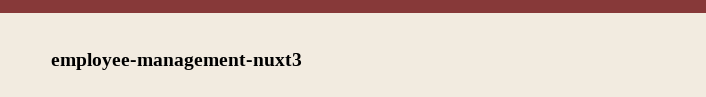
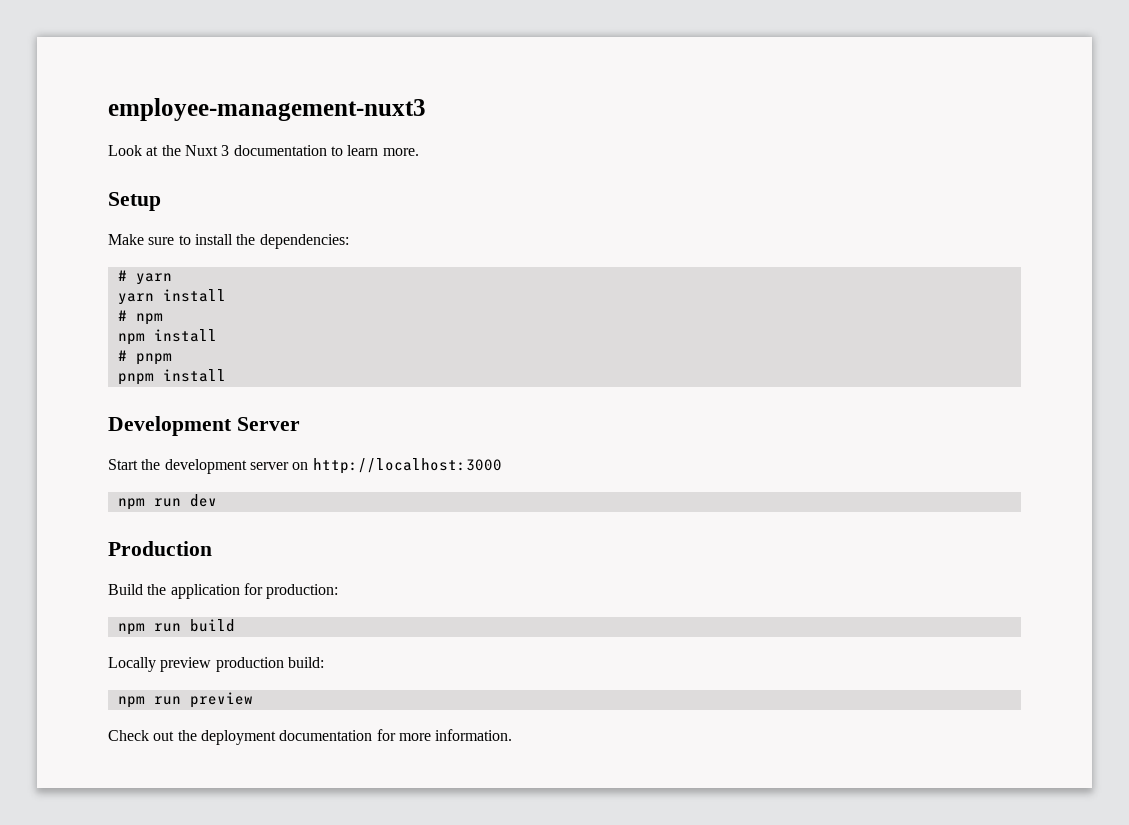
(302, 61) none -> [108,145,419,156] [108,192,161,211] [108,234,349,249] [117,270,172,285] [117,289,226,305] [117,310,163,325] [117,329,217,345] [117,350,172,365] [117,369,226,385] [108,416,300,436] [108,458,502,474] [117,494,217,510] [108,541,212,556] [108,583,339,599] [117,619,235,635] [108,657,324,672] [117,692,253,708] [108,729,513,745] // Look at the Nuxt 3 documentation to learn more. // Setup // Make sure to install the dependencies: // # yarn // yarn install // # npm // npm install // # pnpm // pnpm install // Development Server // Start the development server on http://localhost:3000 // npm run dev // Production // Build the application for production: // npm run build // Locally preview production build: // npm run preview // Check out the deployment documentation for more information.

